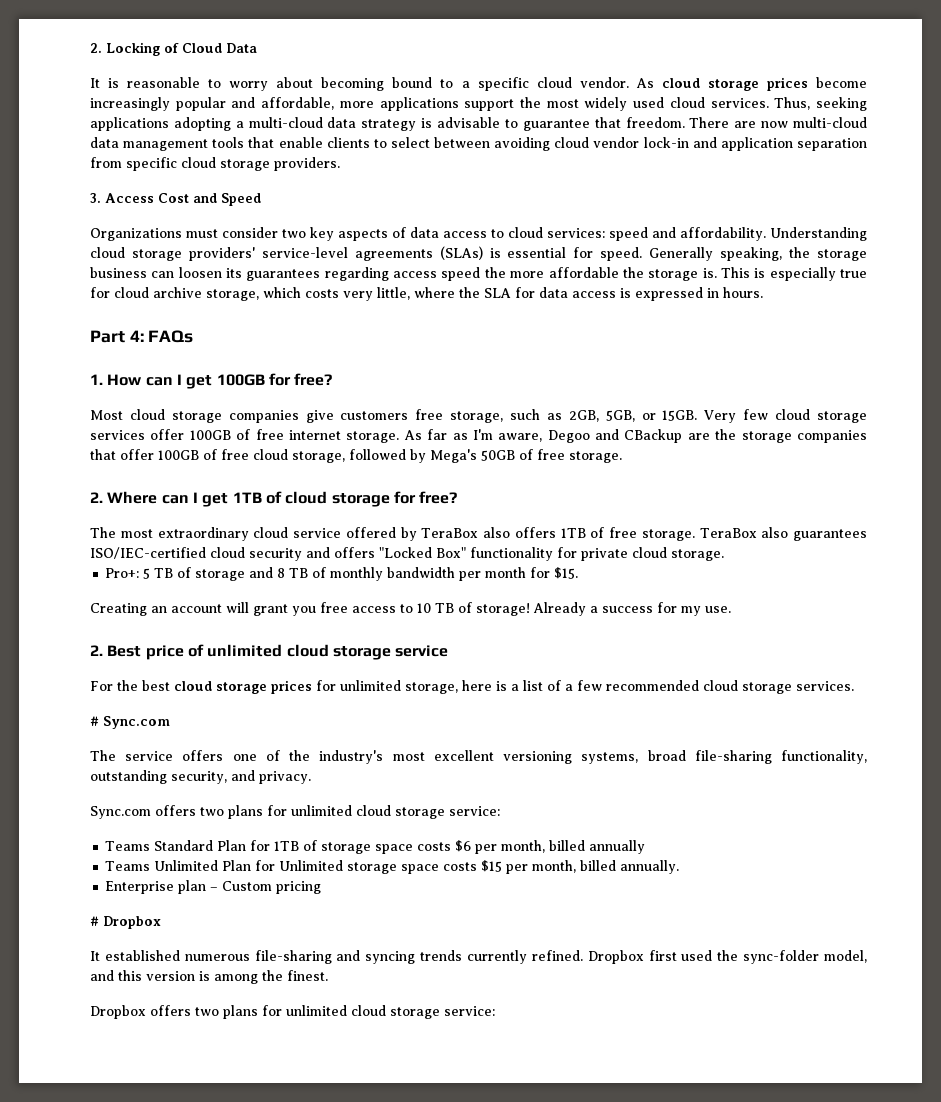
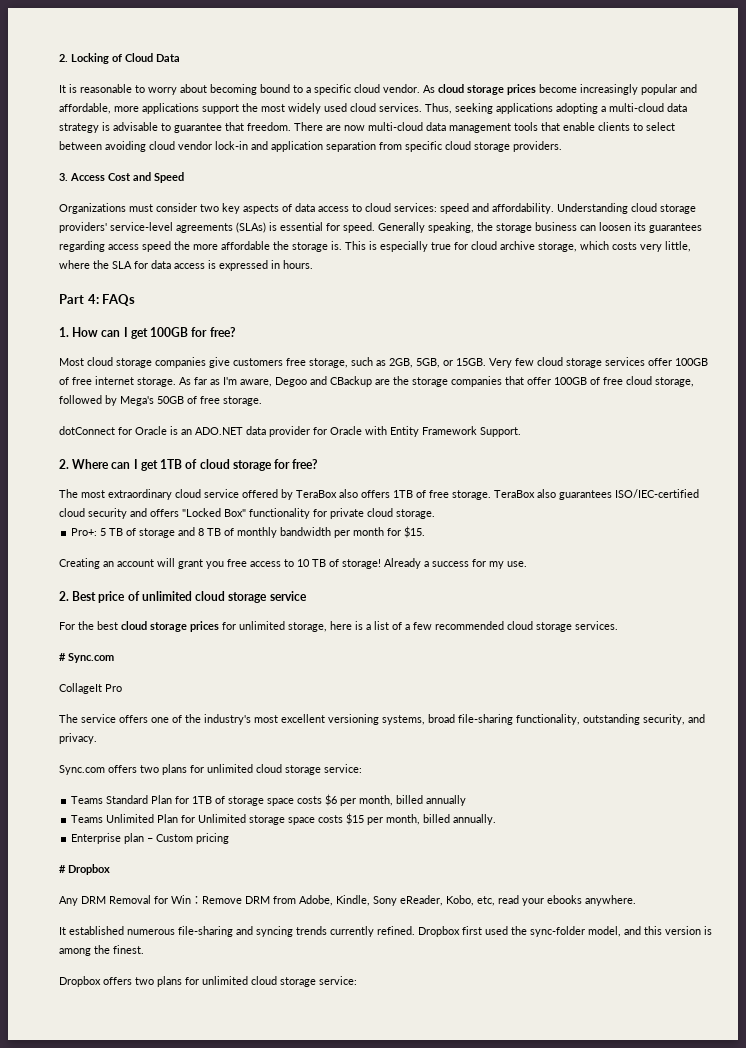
(622, 457) none -> [59,426,521,437] // dotConnect for Oracle is an ADO.NET data provider for Oracle with Entity Framework Support.
(170, 722) none -> [59,683,122,694] // CollageIt Pro
(161, 922) none -> [59,895,636,906] // Any DRM Removal for Win：Remove DRM from Adobe, Kindle, Sony eReader, Kobo, etc, read your ebooks anywhere.

